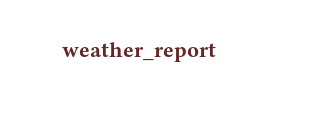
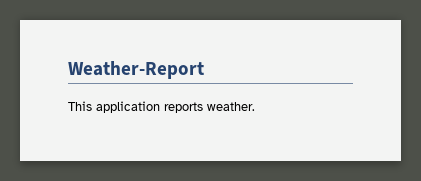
[62,42,216,62] weather_report -> [68,61,204,79] [68,101,255,113] Weather-Report // This application reports weather.

